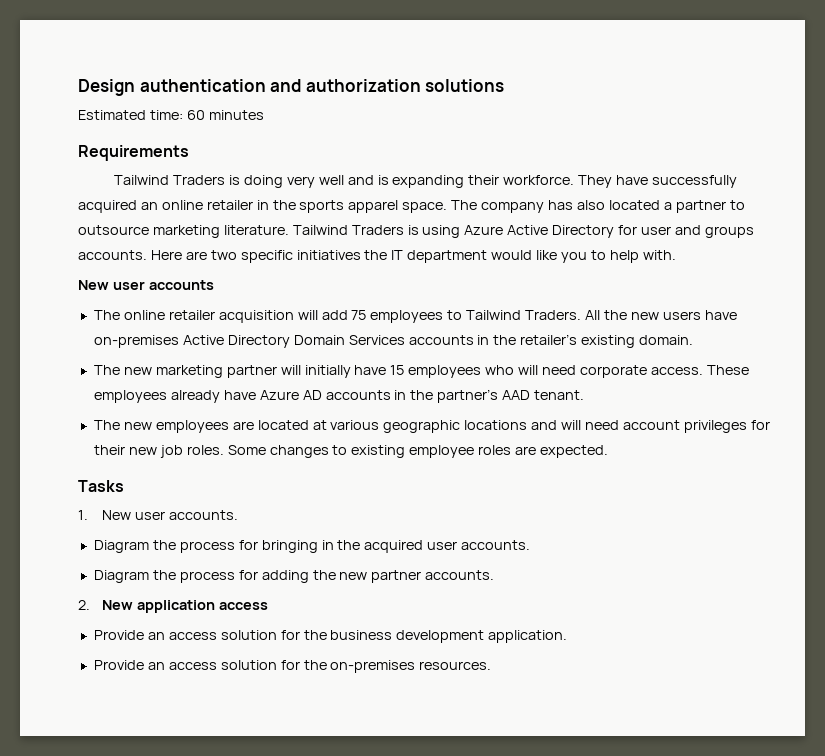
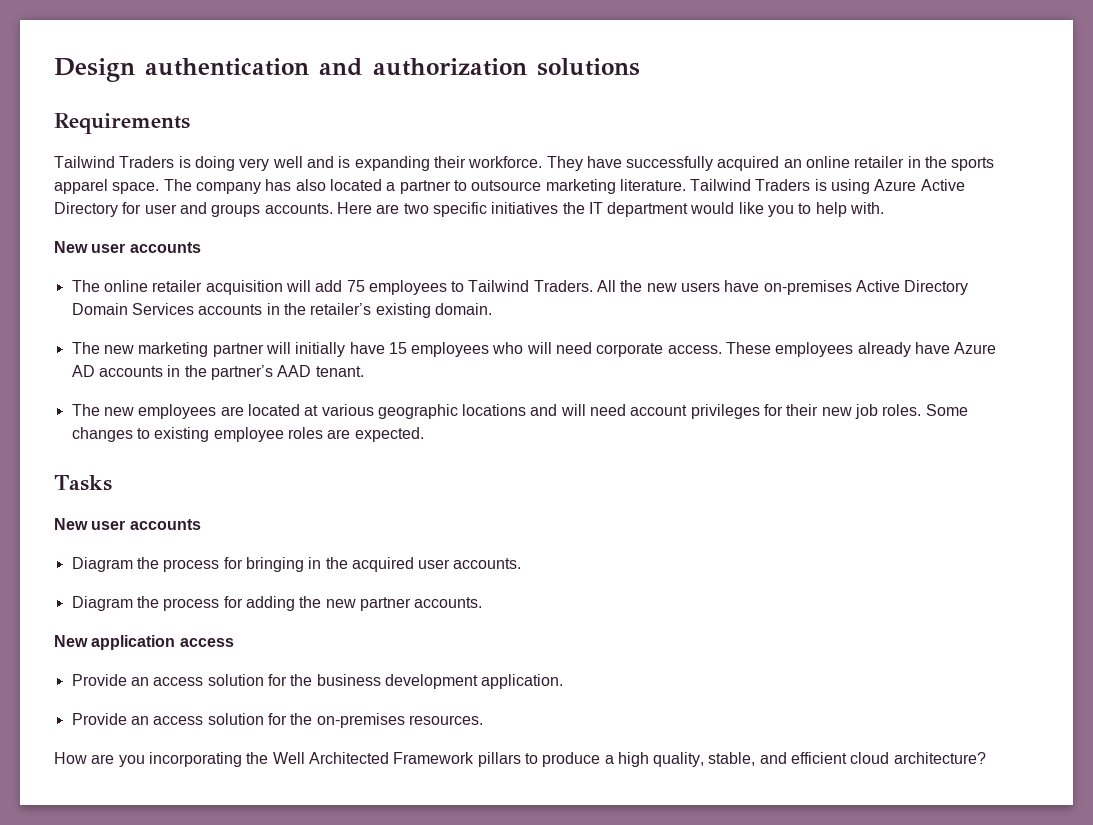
[78,110,264,120] // Estimated time: 60 minutes -> (640, 67) none
[78,510,238,520] 1. New user accounts. -> [54,518,201,530] New user accounts
[78,600,90,610] 2. -> (483, 602) none
(492, 665) none -> [54,752,986,767] // How are you incorporating the Well Architected Framework pillars to produce a high quality, stable, and efficient cloud architecture?

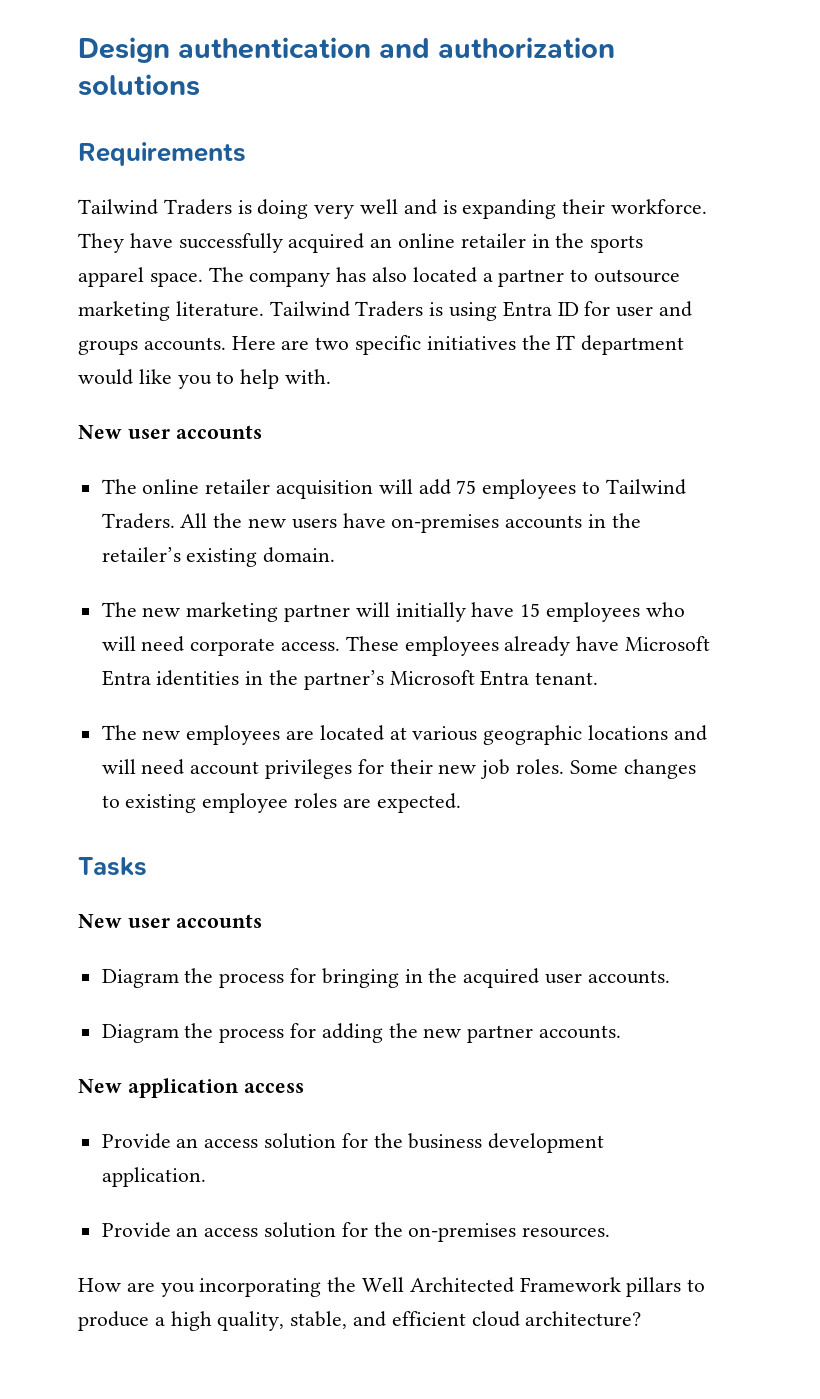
[874,179,965,191] [54,202,118,217] Azure Active Directory -> [502,301,579,317] Entra ID
[856,280,969,295] [71,303,194,315] Active Directory Domain Services -> (500, 523) none
[954,342,997,354] [71,365,163,377] Azure AD accounts -> [625,636,711,651] [101,670,240,686] Microsoft Entra identities
[277,365,312,377] AAD -> [389,670,530,686] Microsoft Entra

